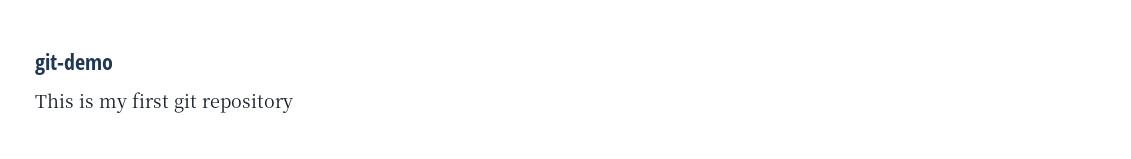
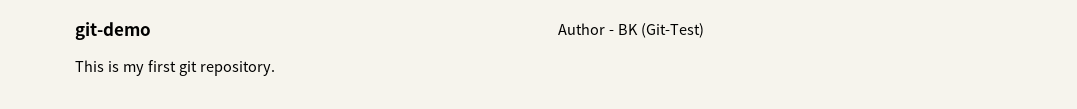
[202,93,293,113] repository -> [199,61,275,76] [558,23,704,38] repository. // Author - BK (Git-Test)

